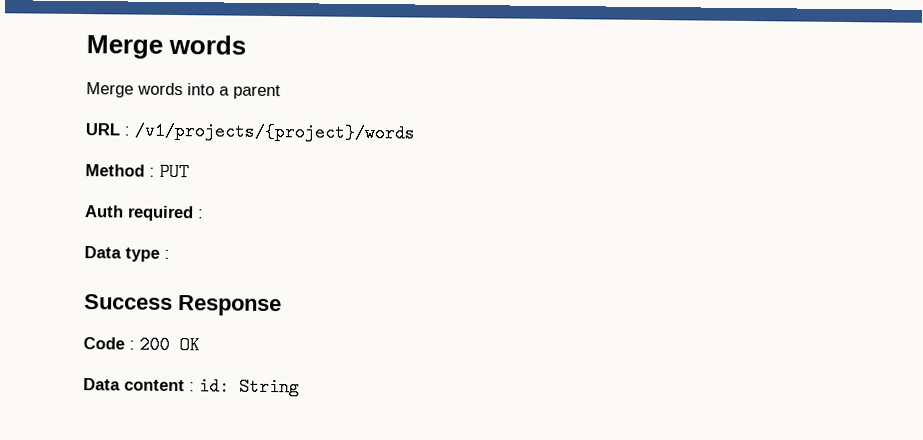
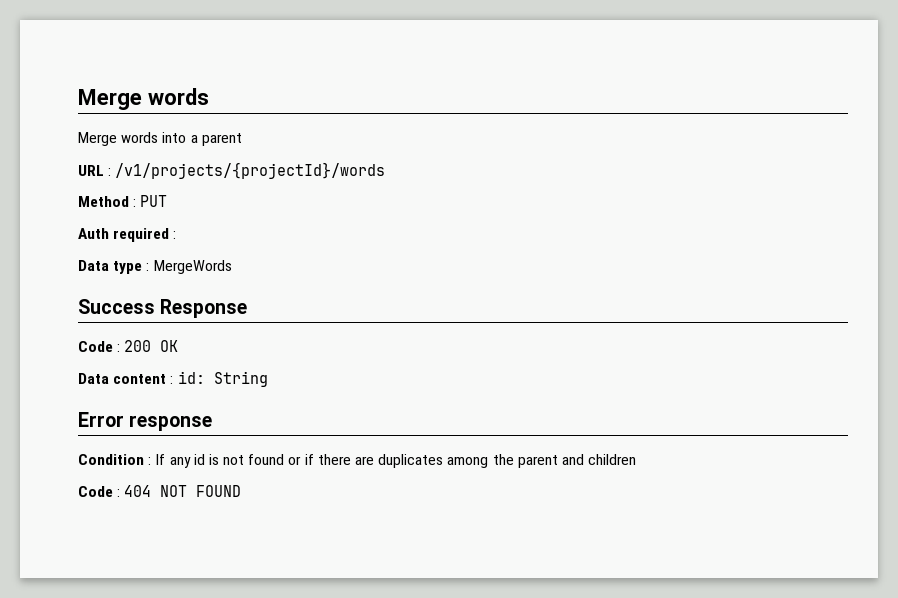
[134,121,415,143] /v1/projects/{project}/words -> [115,162,386,179] /v1/projects/{projectId}/words
(170, 254) none -> [153,260,232,274] MergeWords
(300, 387) none -> [78,412,213,431] [78,454,637,468] [78,485,242,497] // Error response // Condition : If any id is not found or if there are duplicates among the parent and children // Code : 404 NOT FOUND

